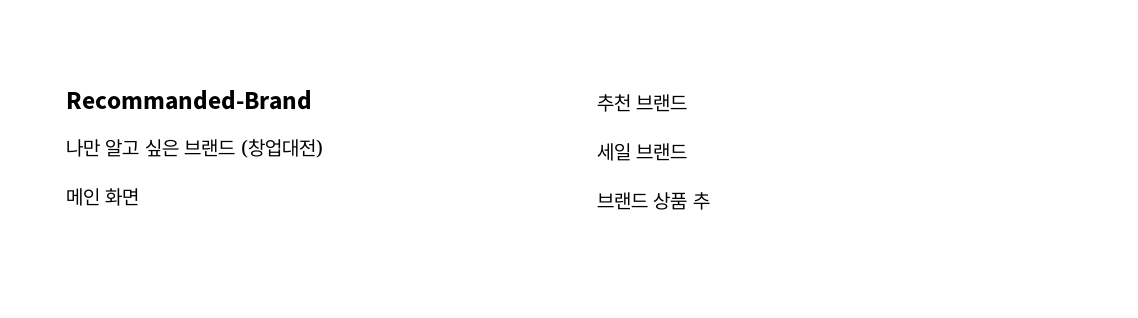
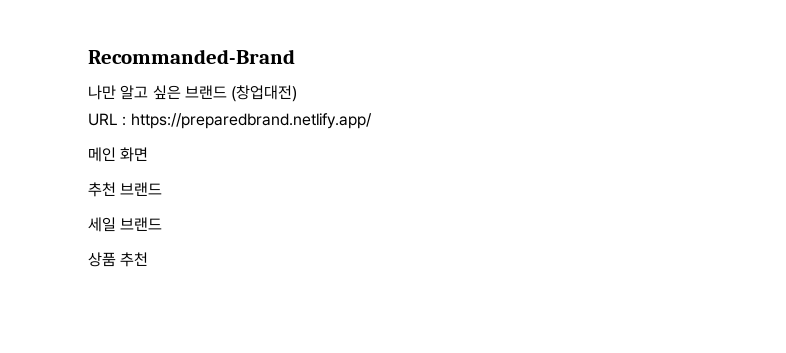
(323, 148) none -> [88,113,372,129] // URL : https://preparedbrand.netlify.app/
[597,192,710,210] 브랜드 상품 추 -> [88,252,149,267] 상품 추천

